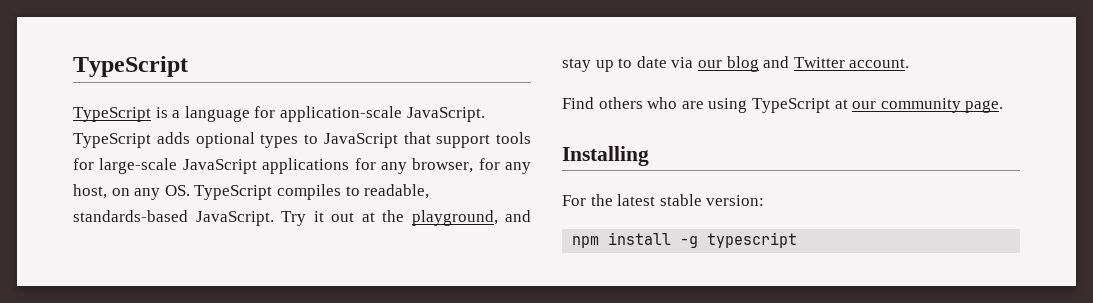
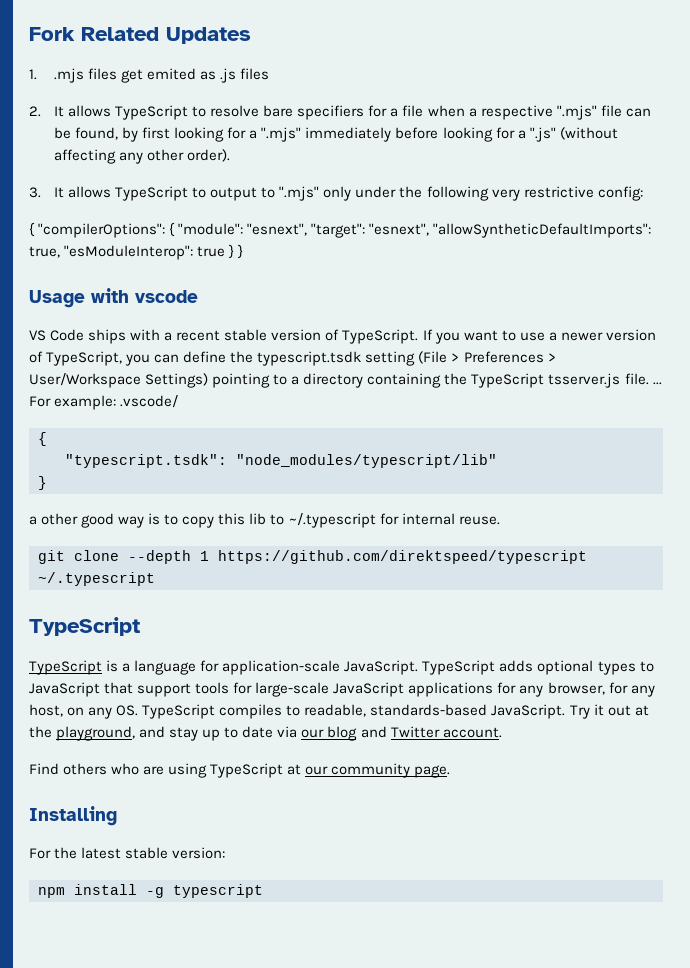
(73, 66) none -> [29,27,251,44] [29,68,270,83] [29,105,651,120] [54,127,618,142] [54,149,231,164] [29,186,643,201] [29,222,652,238] [29,244,244,260] [29,288,198,308] [29,329,656,344] [29,351,556,366] [29,373,662,388] [29,395,179,410] [38,432,47,446] [65,454,497,468] [38,476,47,490] [29,513,500,528] [38,550,587,564] [38,572,155,586] Fork Related Updates // 1. .mjs files get emited as .js files // 2. It allows TypeScript to resolve bare specifiers for a file when a respective ".mjs" file can be found, by first looking for a ".mjs" immediately before looking for a ".js" (without affecting any other order). // 3. It allows TypeScript to output to ".mjs" only under the following very restrictive config: // { "compilerOptions": { "module": "esnext", "target": "esnext", "allowSyntheticDefaultImports": true, "esModuleInterop": true } } // Usage with vscode // VS Code ships with a recent stable version of TypeScript. If you want to use a newer version of TypeScript, you can define the typescript.tsdk setting (File > Preferences > User/Workspace Settings) pointing to a directory containing the TypeScript tsserver.js file. ... For example: .vscode/ // { // "typescript.tsdk": "node_modules/typescript/lib" // } // a other good way is to copy this lib to ~/.typescript for internal reuse. // git clone --depth 1 https://github.com/direktspeed/typescript ~/.typescript //

